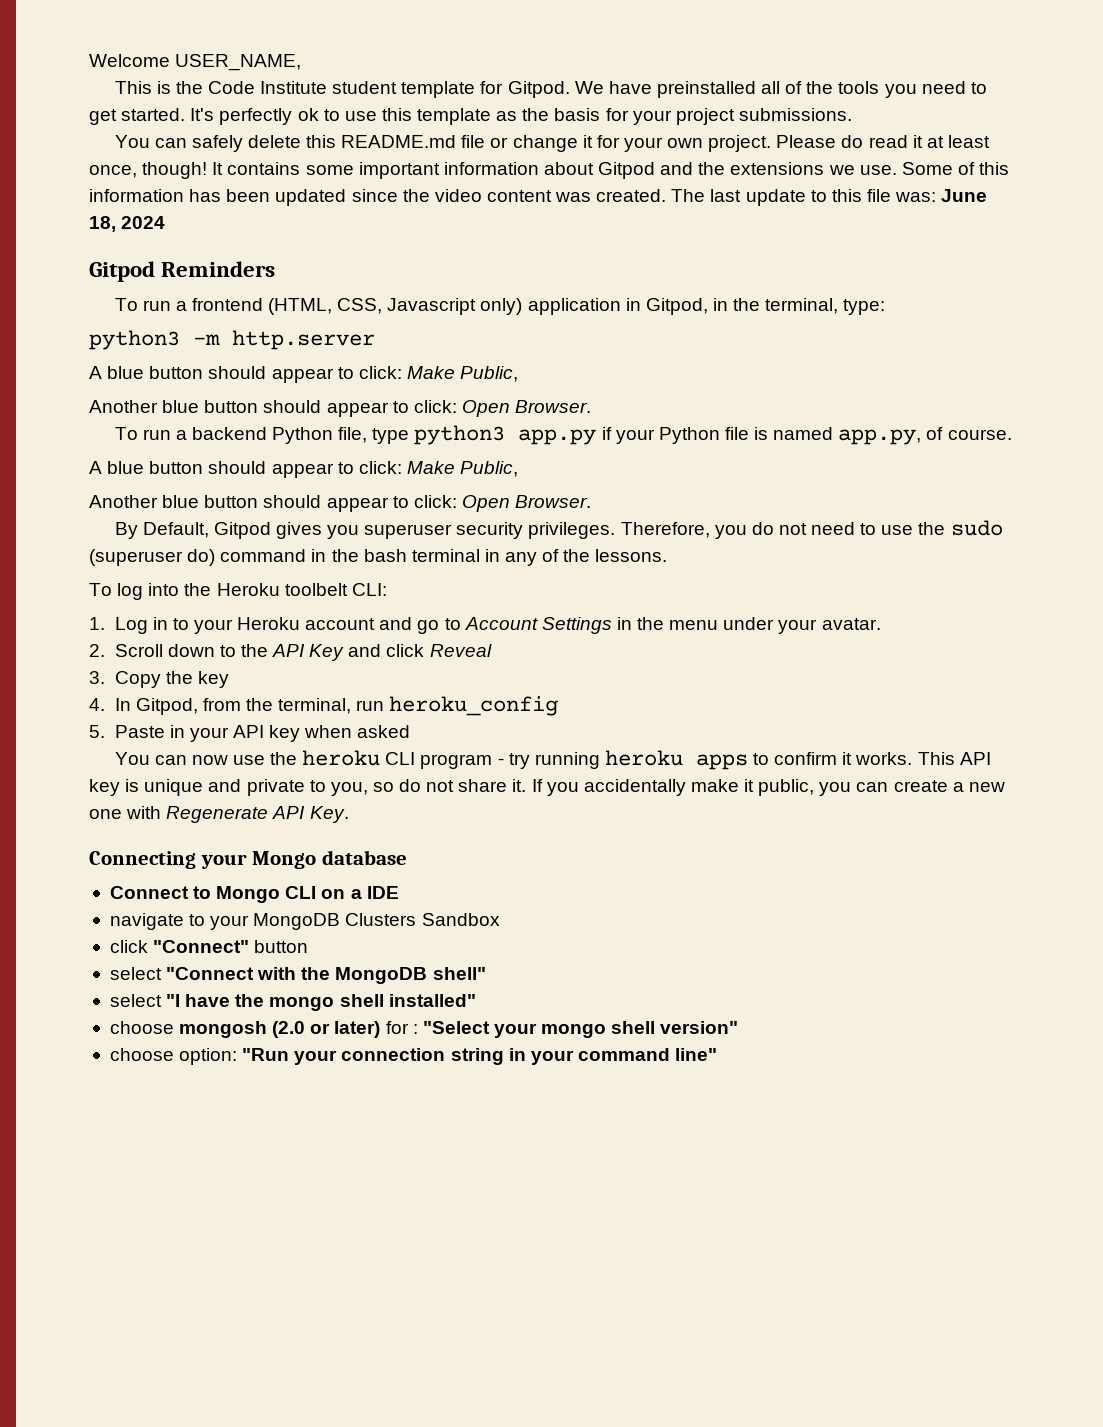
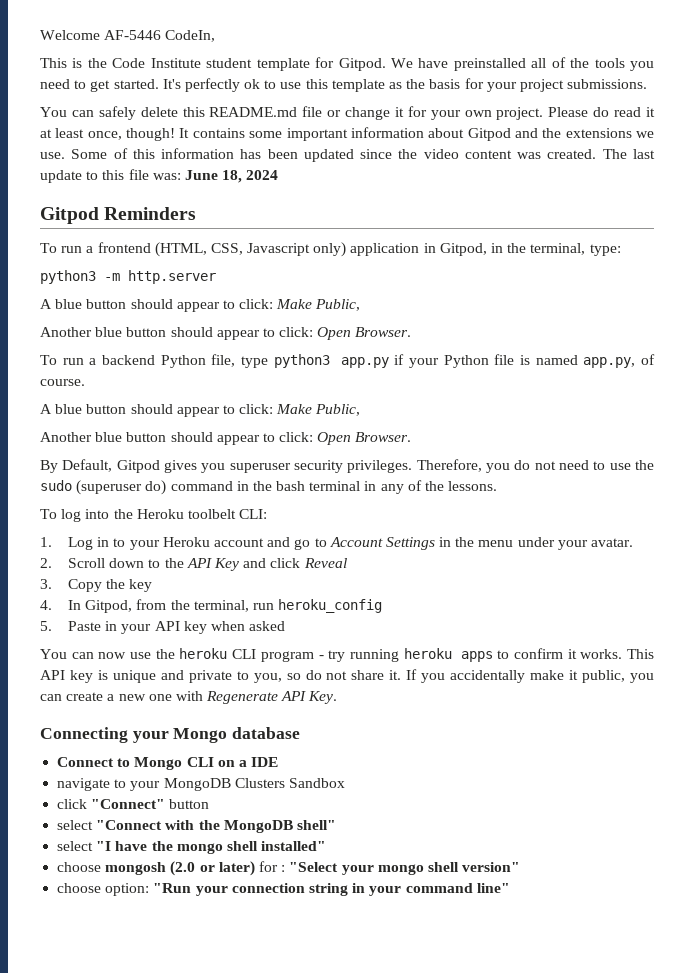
[175,54,302,71] USER_NAME, -> [104,30,216,42] AF-5446 CodeIn,

